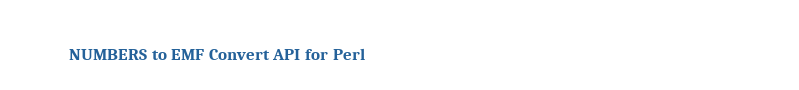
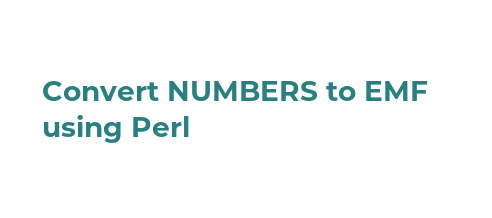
(69, 54) none -> [42,81,159,101] Convert
[208,49,328,60] Convert API for -> [42,115,123,143] using

